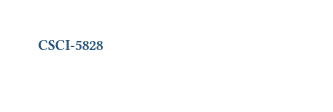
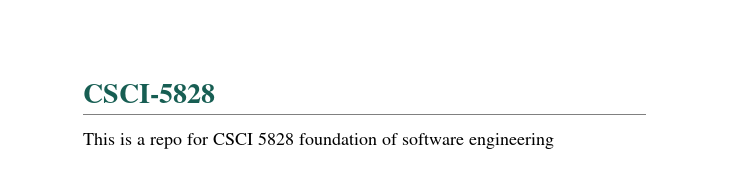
(103, 45) none -> [83,132,554,149] // This is a repo for CSCI 5828 foundation of software engineering

